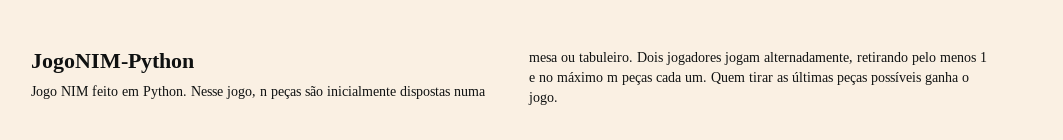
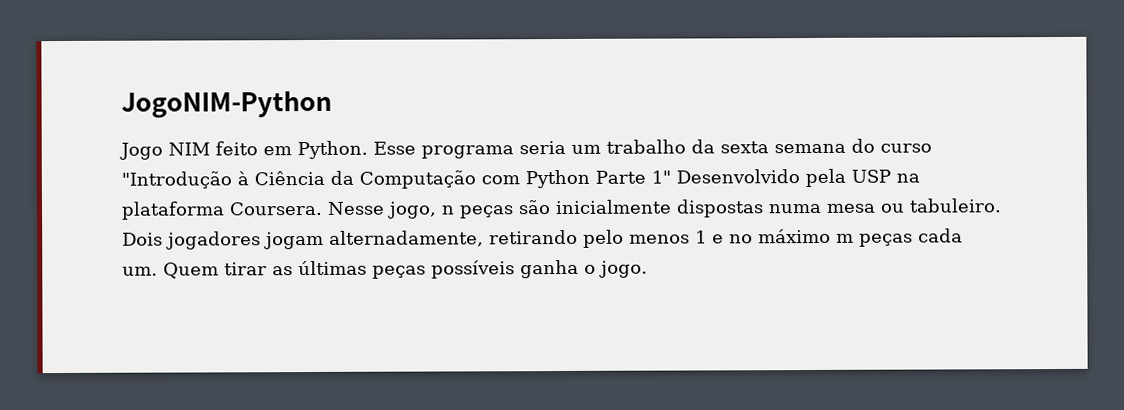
(187, 92) none -> [373,138,932,159] [121,168,920,189] [121,201,323,220] Esse programa seria um trabalho da sexta semana do curso "Introdução à Ciência da Computação com Python Parte 1" Desenvolvido pela USP na plataforma Coursera.

